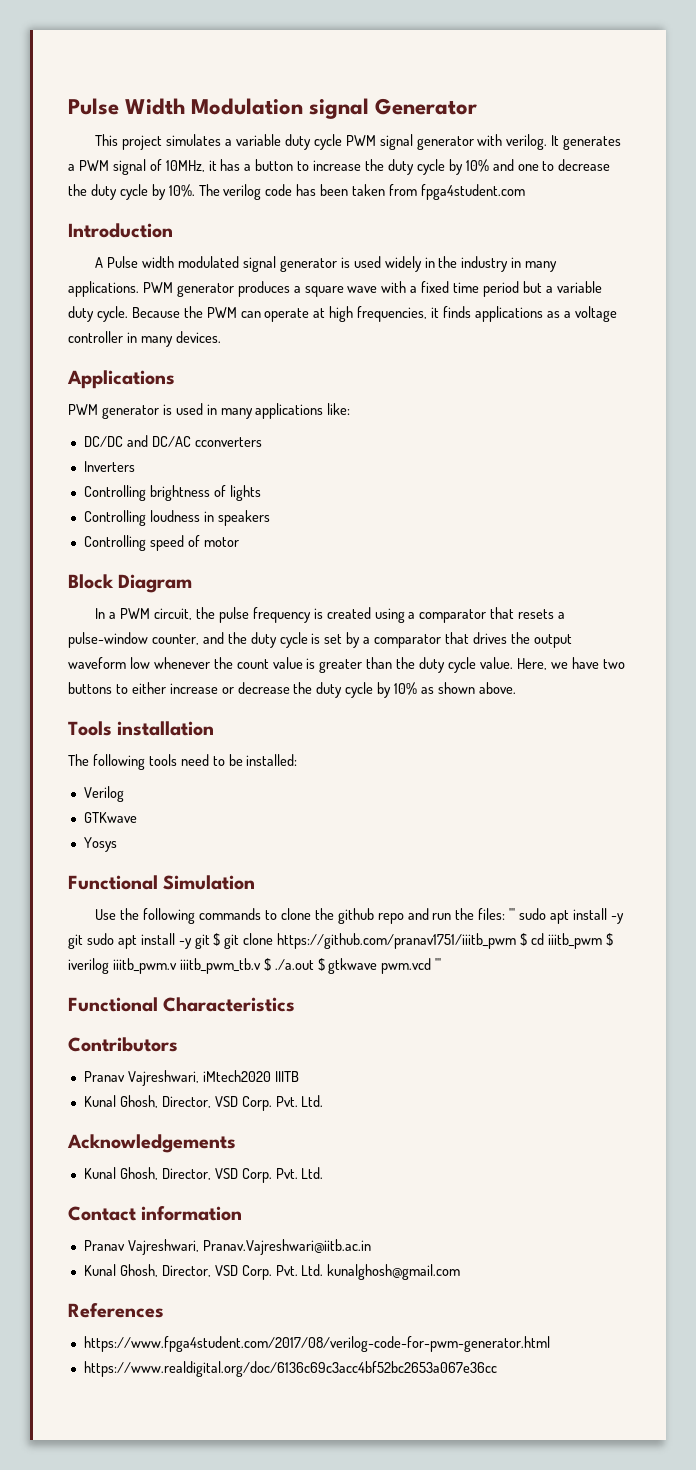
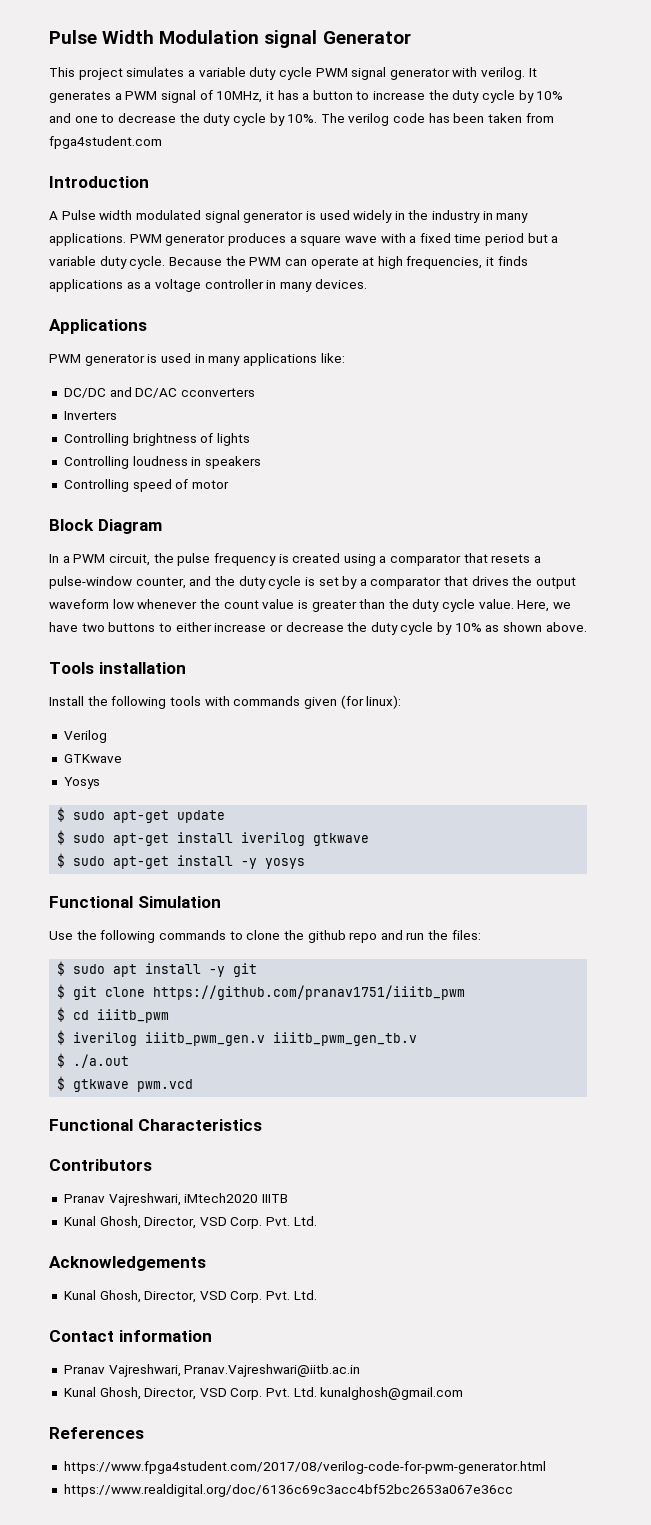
[68,754,298,770] [83,786,124,802] [83,812,137,823] [83,837,117,852] The following tools need to be installed: // Verilog // GTKwave // Yosys -> [49,695,402,709] [63,730,107,743] [63,754,122,763] [63,777,100,789] [57,807,226,823] [57,830,370,846] [57,853,306,869] Install the following tools with commands given (for linux): // Verilog // GTKwave // Yosys // $ sudo apt-get update // $ sudo apt-get install iverilog gtkwave // $ sudo apt-get install -y yosys
[509,908,624,924] [68,933,210,949] ''' sudo apt install -y git sudo apt install -y git -> [57,961,258,977] // $ sudo apt install -y git //
(517, 941) none -> (466, 992) //
(602, 941) none -> (170, 1016) //
[112,958,261,974] iiitb_pwm.v iiitb_pwm_tb.v -> [145,1032,418,1046] iiitb_pwm_gen.v iiitb_pwm_gen_tb.v //
(314, 964) none -> (130, 1061) //
[435,958,442,970] ''' -> (194, 1085) none

